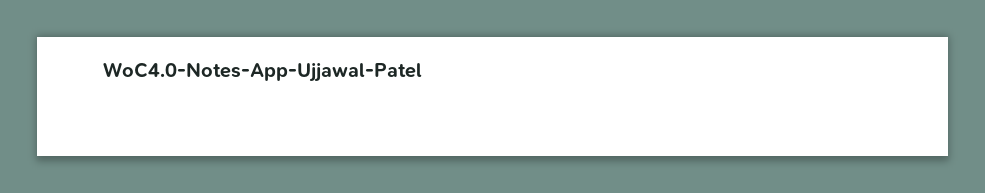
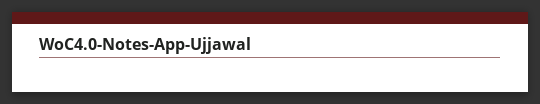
[103,62,422,82] WoC4.0-Notes-App-Ujjawal-Patel -> [39,37,251,54] WoC4.0-Notes-App-Ujjawal

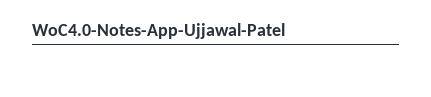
[39,37,251,54] WoC4.0-Notes-App-Ujjawal -> [32,23,285,39] WoC4.0-Notes-App-Ujjawal-Patel

